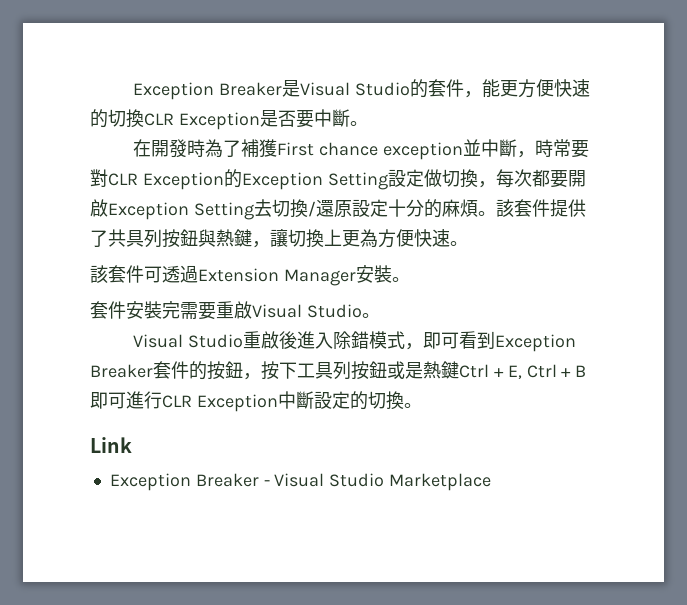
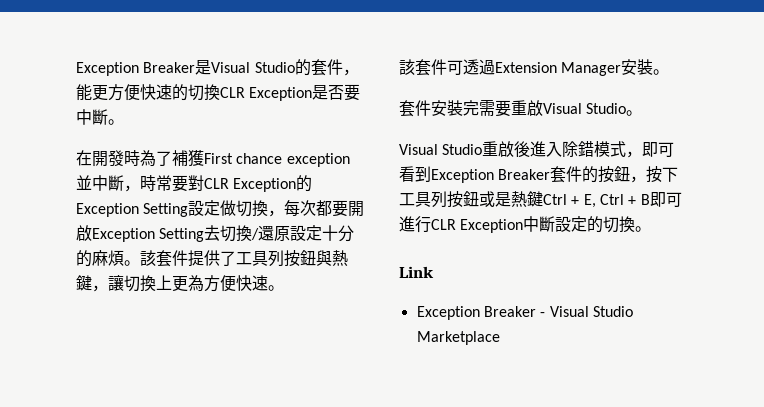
[108,229,126,247] 共 -> [236,252,252,265] 工

